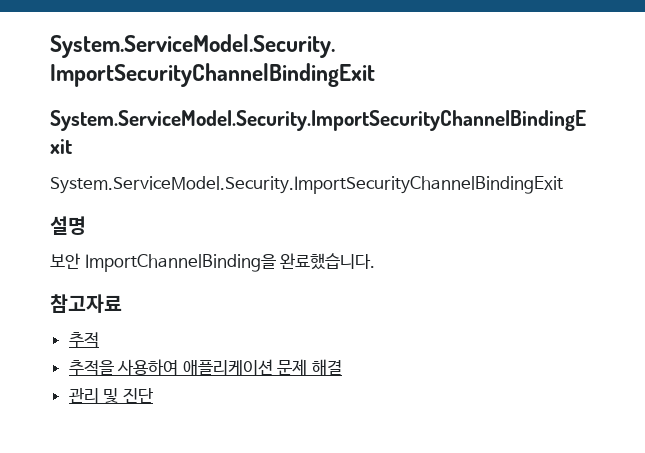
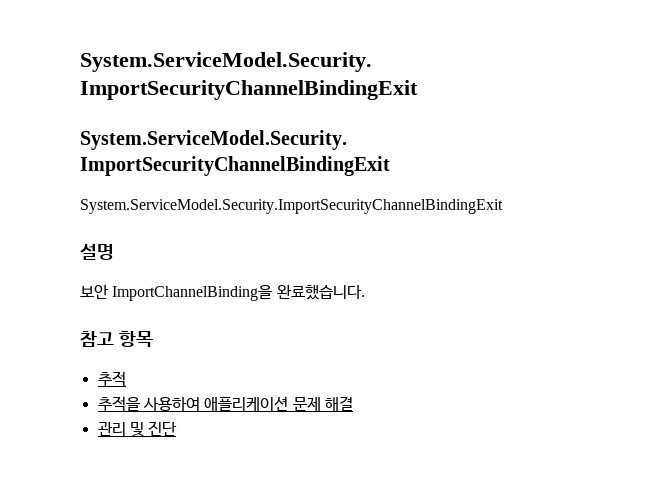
[50,294,122,313] 참고자료 -> [80,331,153,347] 참고 항목

